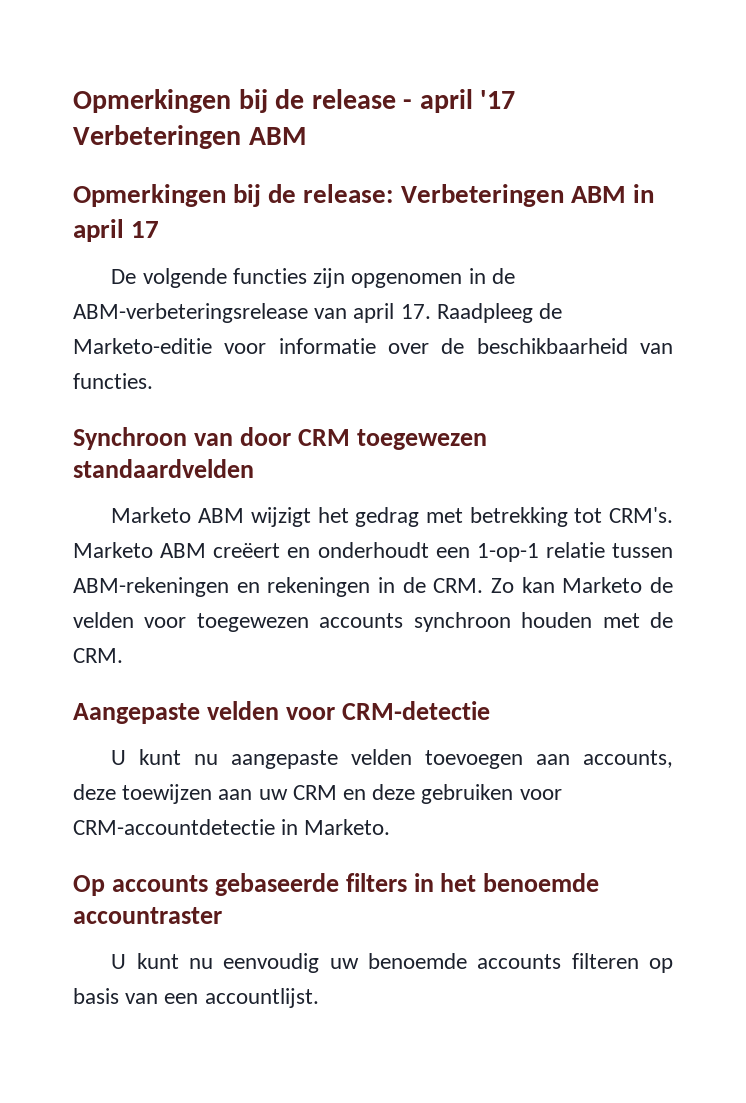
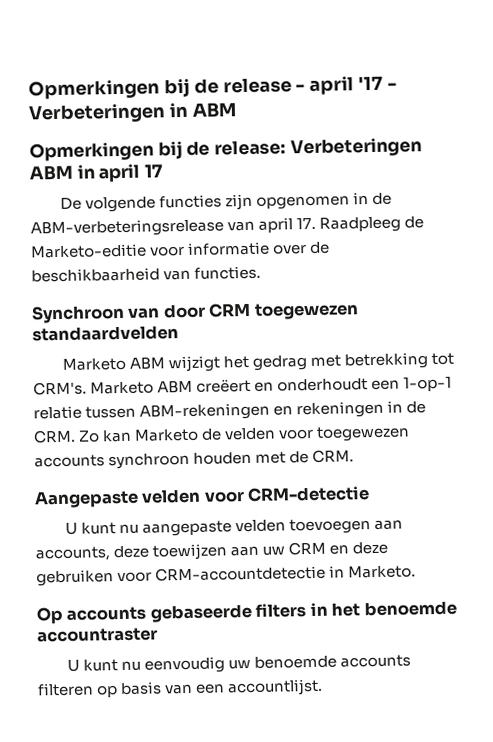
[73,125,241,149] Verbeteringen -> [387,82,398,90] [28,102,188,124] - Verbeteringen in

